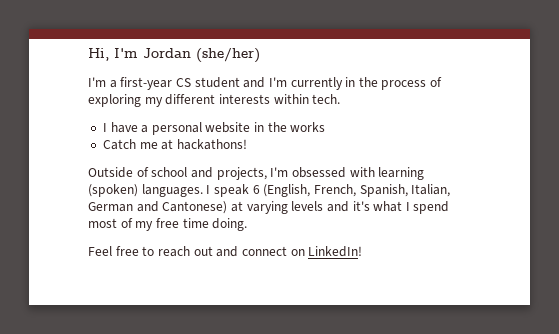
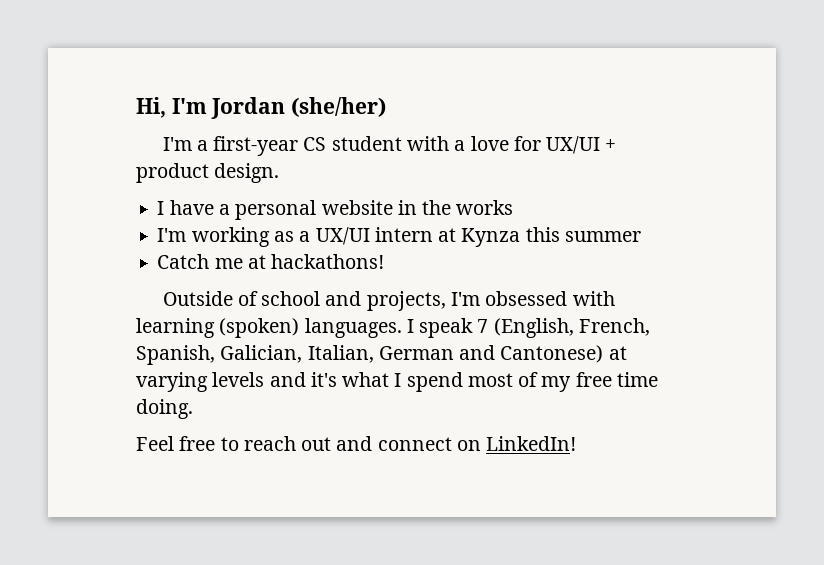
[243,77,443,90] [88,94,341,107] and I'm currently in the process of exploring my different interests within tech. -> [407,136,617,154] [136,163,280,183] with a love for UX/UI + product design.
(326, 127) none -> [157,227,641,247] // I'm working as a UX/UI intern at Kynza this summer
[252,185,260,194] 6 -> [477,319,489,333] 7
(408, 190) none -> [220,345,303,363] Galician,

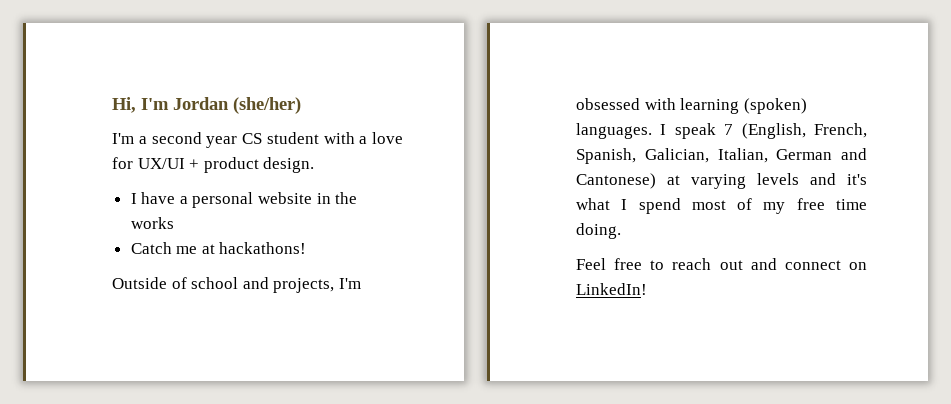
[213,136,299,156] first-year -> [151,132,238,148] second year
[157,227,641,247] // I'm working as a UX/UI intern at Kynza this summer -> (174, 223) none

